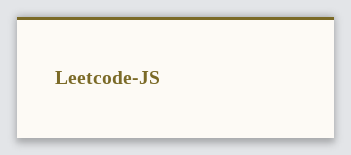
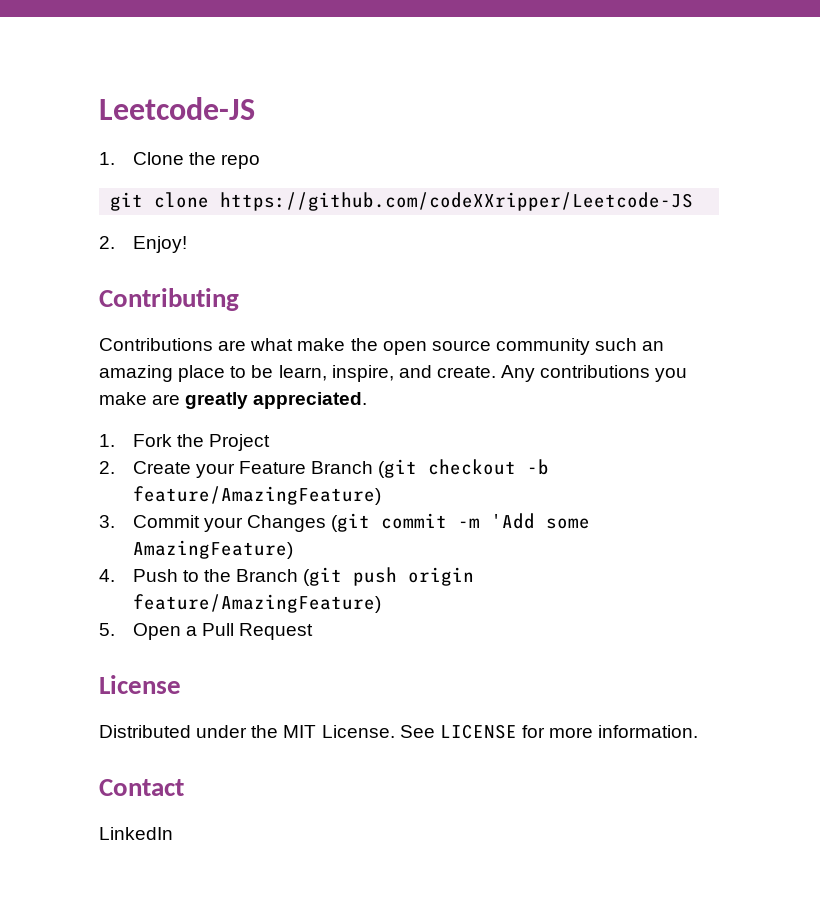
(160, 77) none -> [99,152,260,169] [110,192,694,211] [99,236,187,253] [99,288,239,311] [99,338,665,355] [99,365,688,382] [99,392,368,409] [99,434,270,451] [99,459,550,478] [132,486,381,505] [99,513,591,532] [132,540,293,559] [99,567,475,586] [132,594,381,613] [99,623,314,640] [99,675,181,694] [99,724,699,739] [99,779,184,796] [99,827,173,840] // 1. Clone the repo // git clone https://github.com/codeXXripper/Leetcode-JS // 2. Enjoy! // Contributing // Contributions are what make the open source community such an amazing place to be learn, inspire, and create. Any contributions you make are greatly appreciated. // 1. Fork the Project // 2. Create your Feature Branch (git checkout -b feature/AmazingFeature) // 3. Commit your Changes (git commit -m 'Add some AmazingFeature) // 4. Push to the Branch (git push origin feature/AmazingFeature) // 5. Open a Pull Request // License // Distributed under the MIT License. See LICENSE for more information. // Contact // LinkedIn

